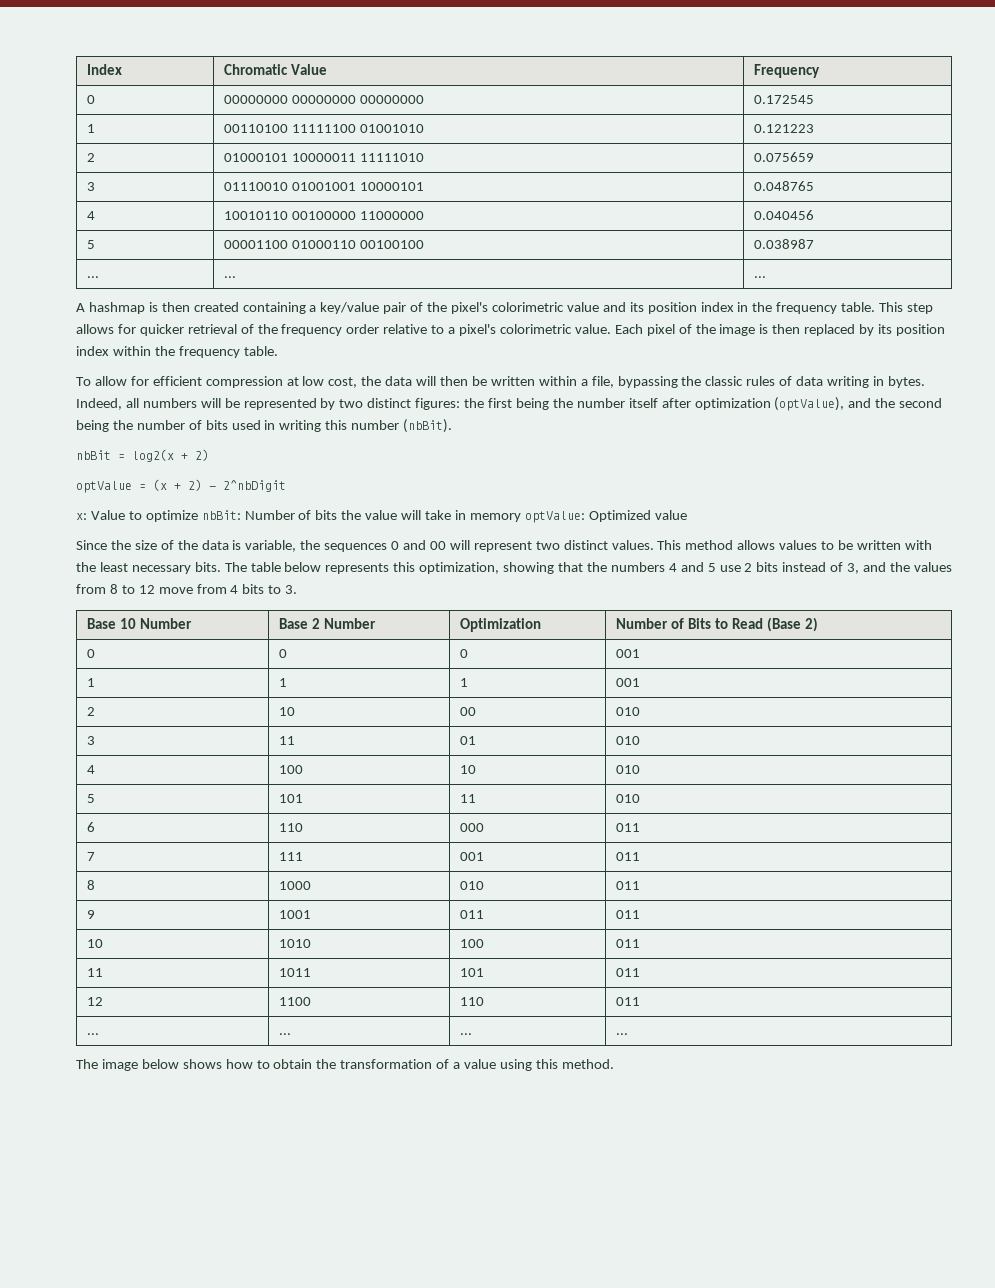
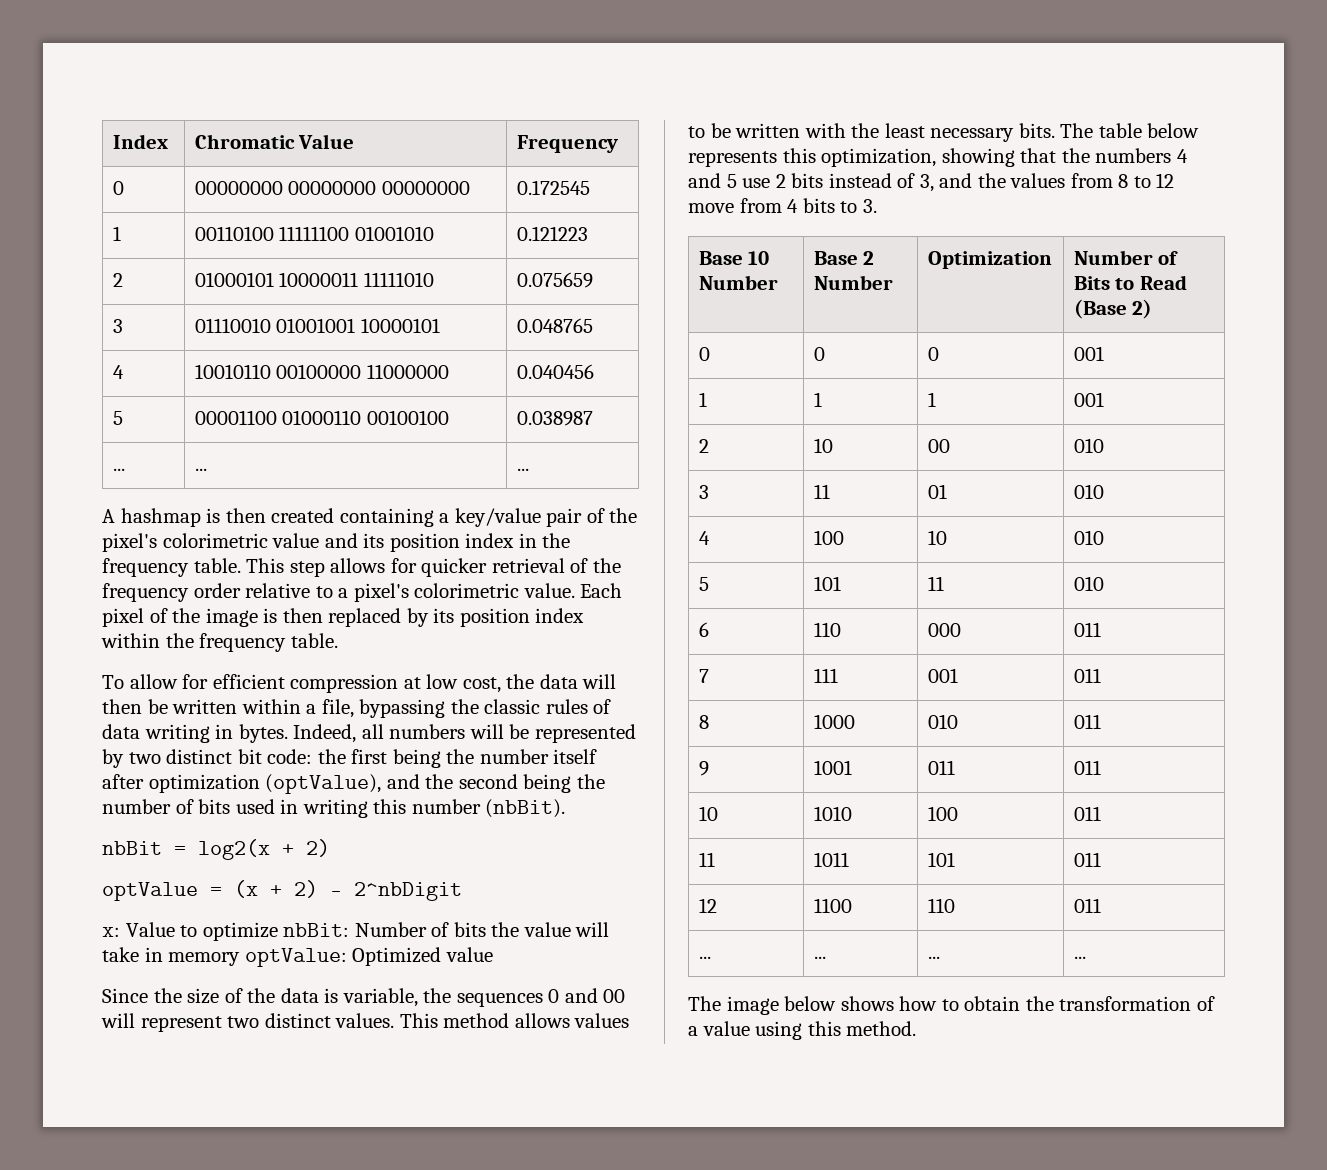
[415,398,461,410] figures: -> [237,749,313,764] bit code:

